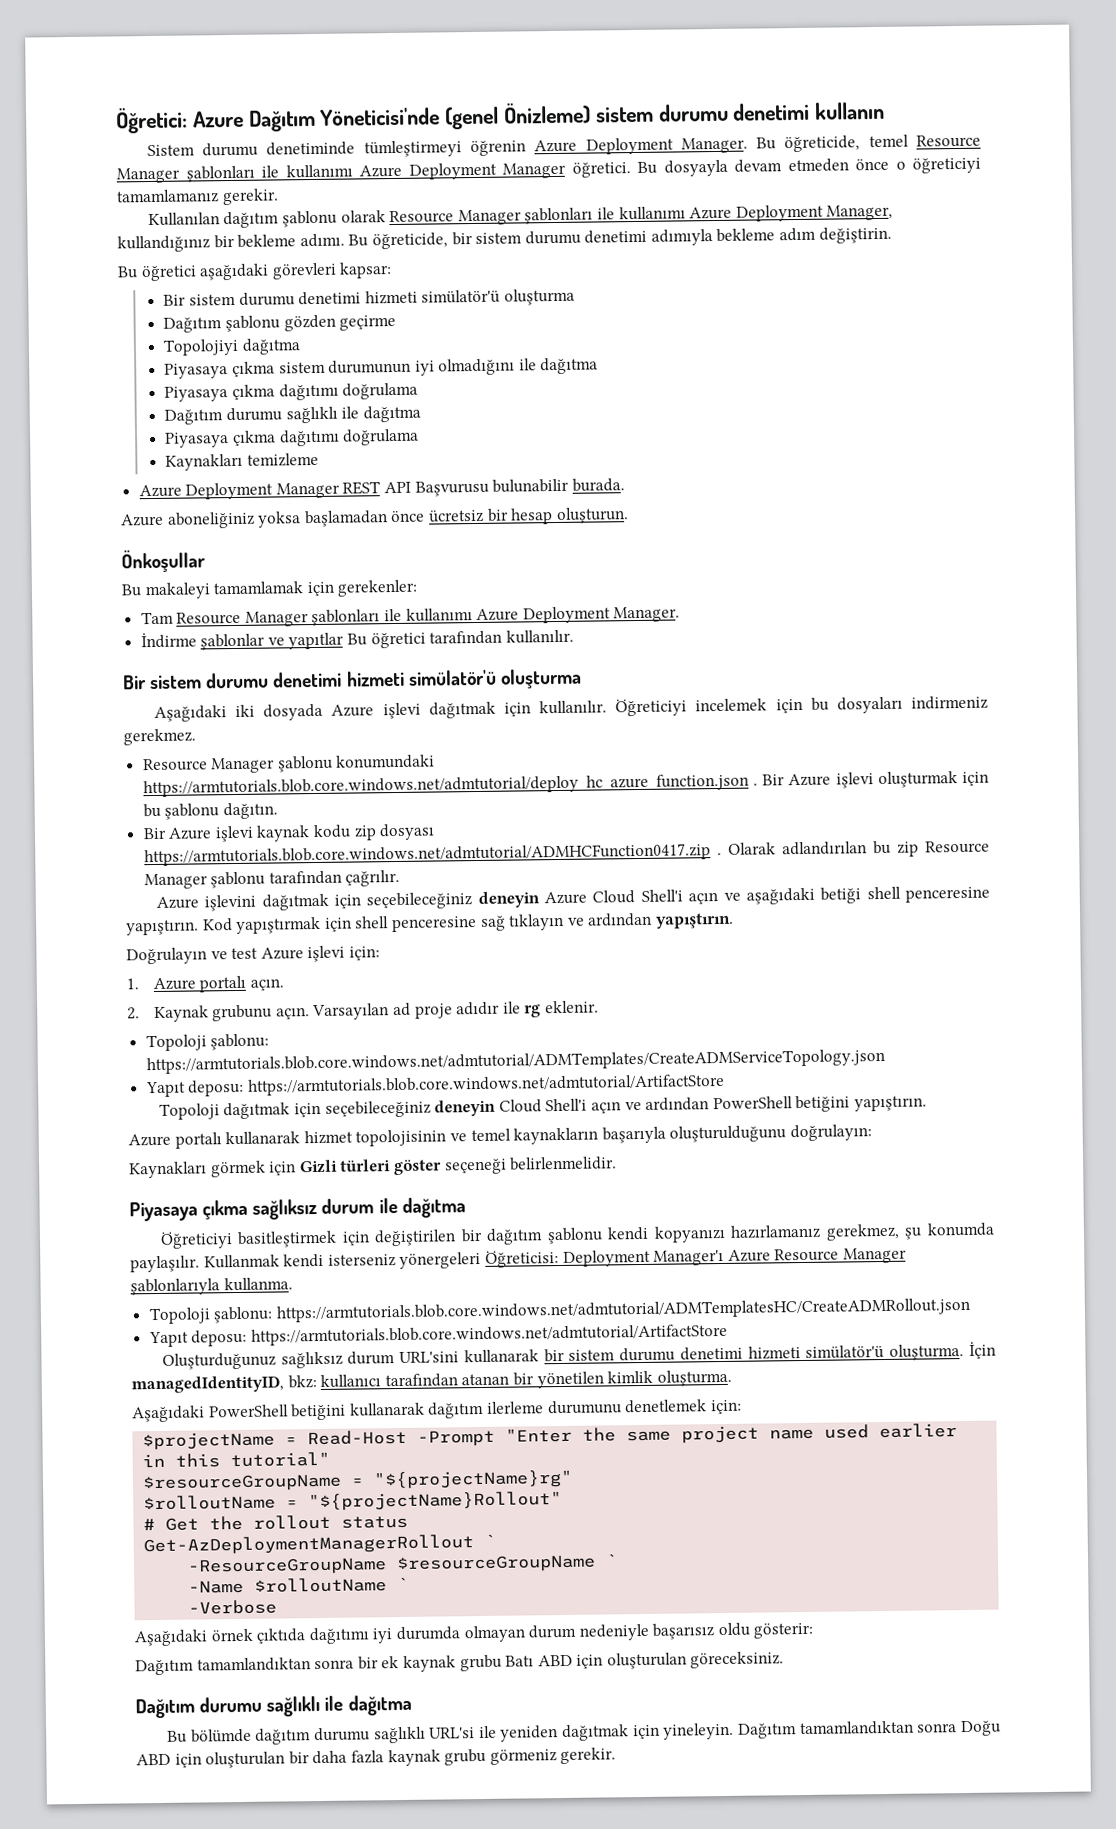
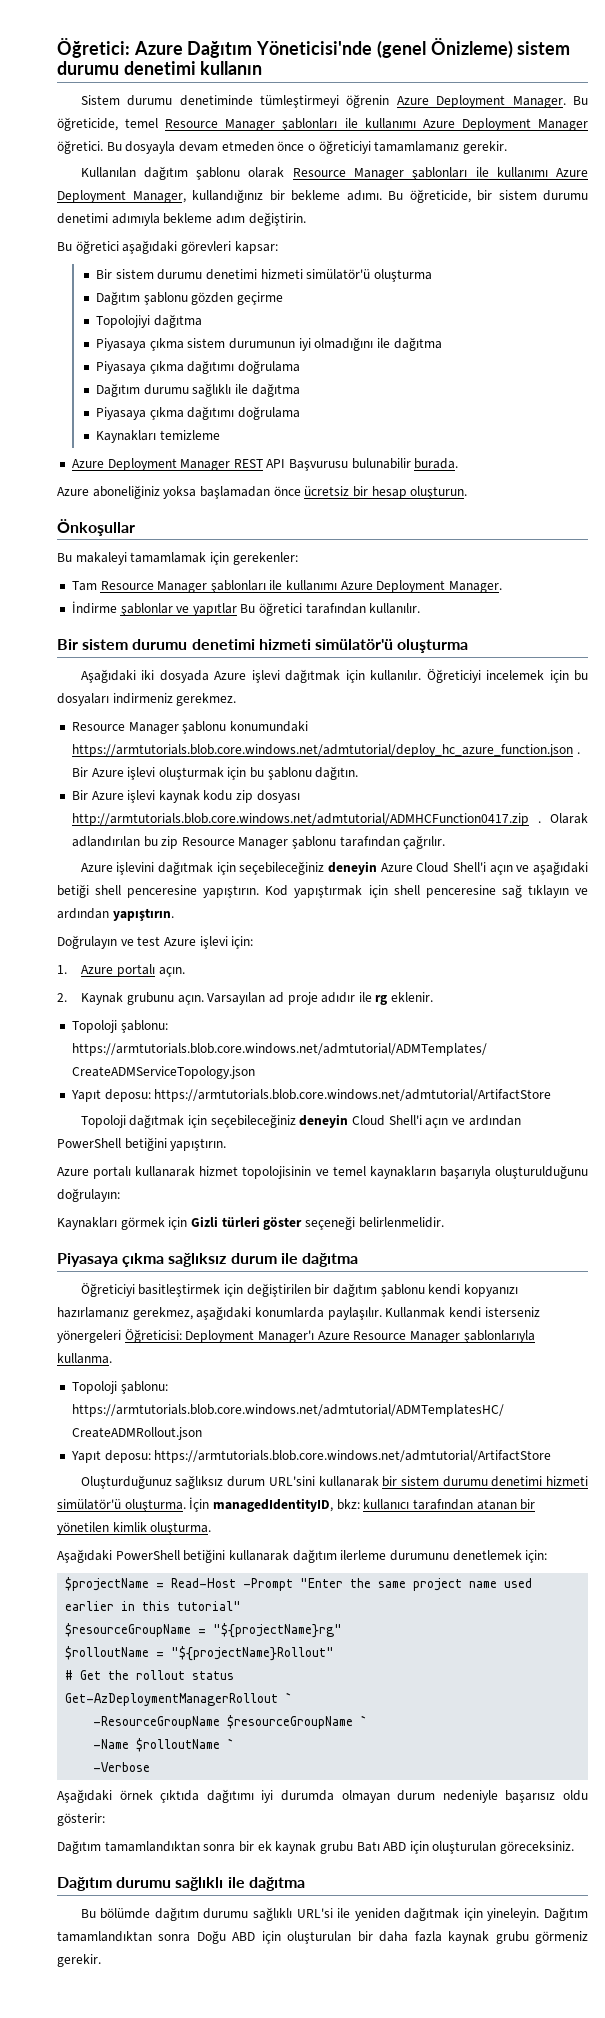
[143,843,711,867] https://armtutorials.blob.core.windows.net/admtutorial/ADMHCFunction0417.zip -> [71,813,529,826] http://armtutorials.blob.core.windows.net/admtutorial/ADMHCFunction0417.zip
[904,1222,995,1240] şu konumda -> [196,1306,324,1320] aşağıdaki konumlarda

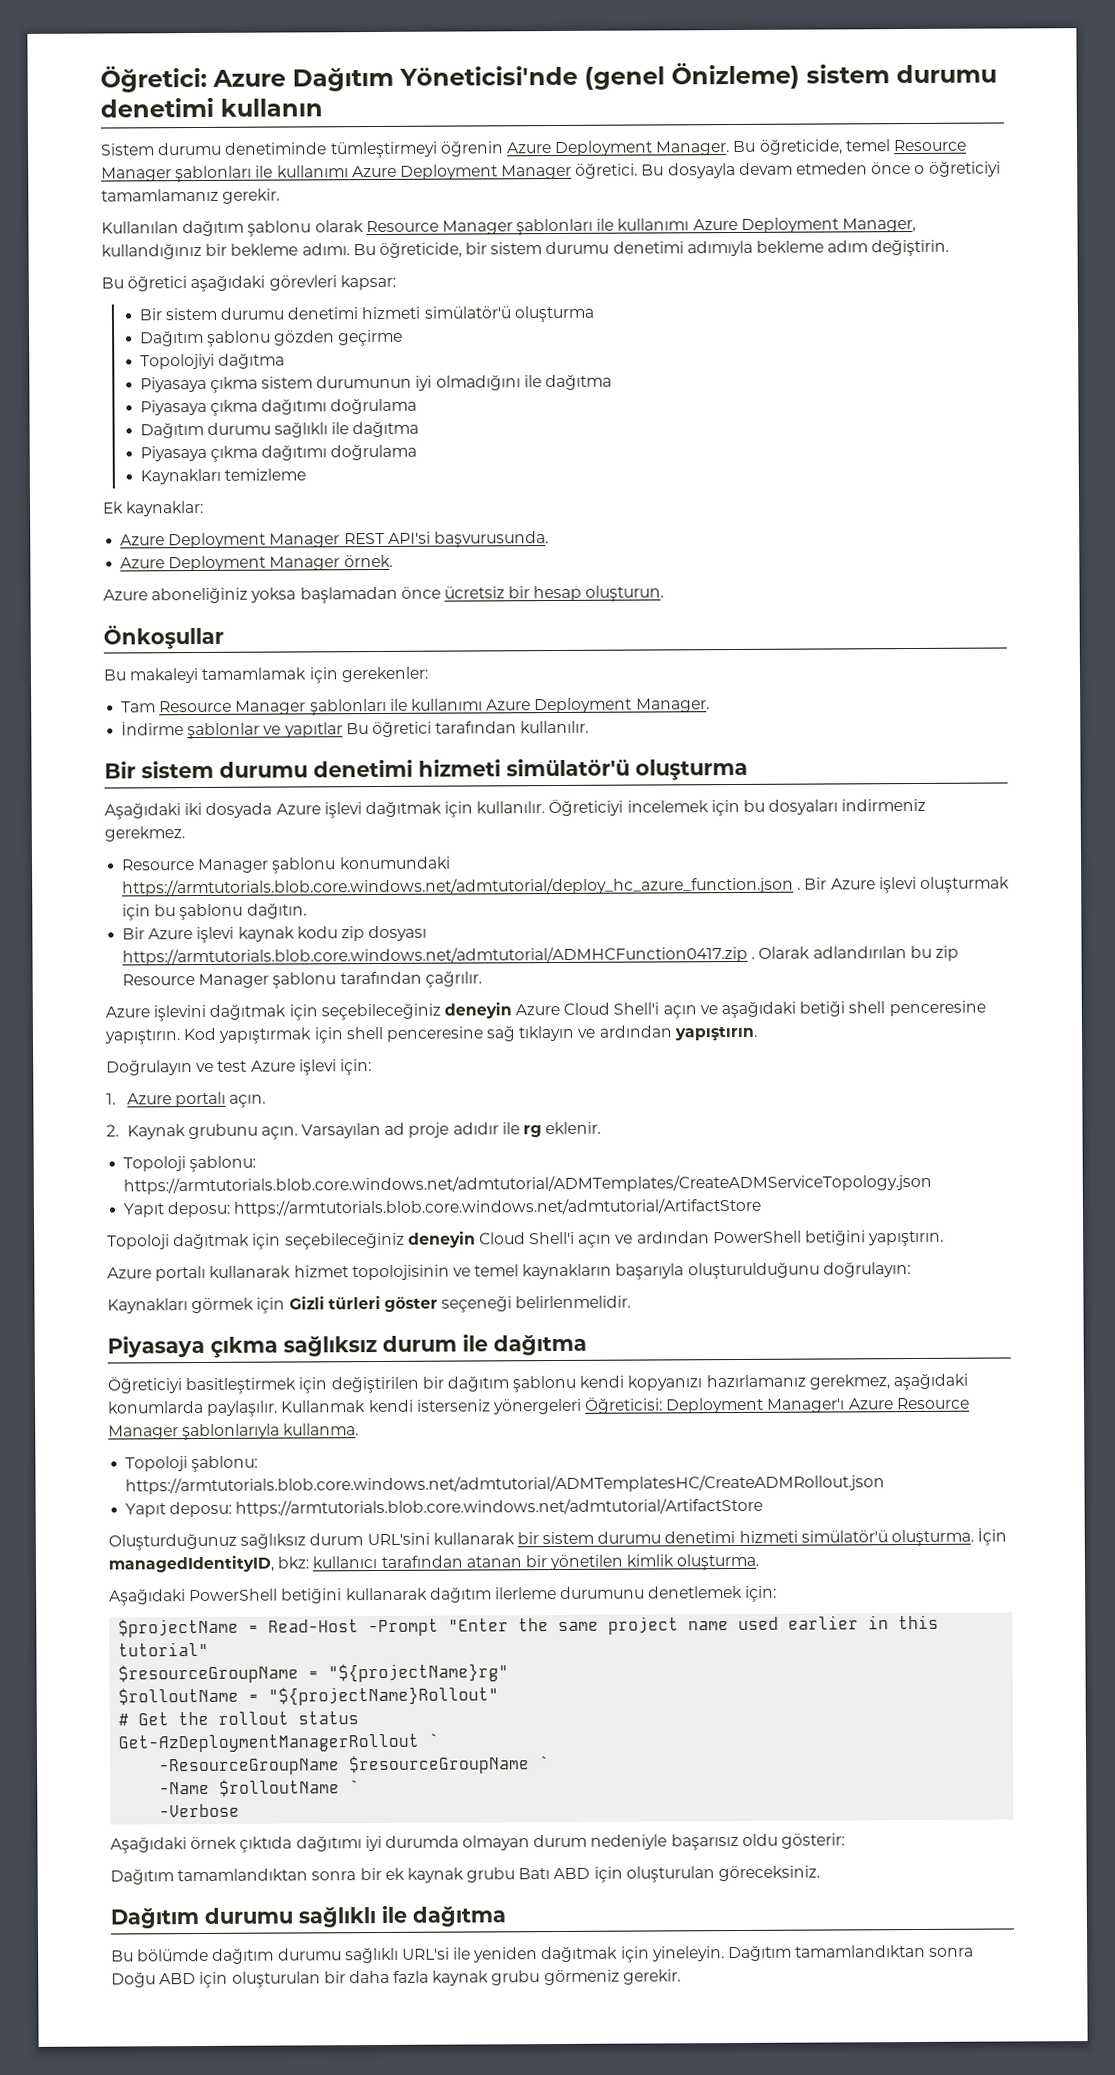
(220, 435) none -> [102,500,205,517] // Ek kaynaklar:
[266,458,459,471] API Başvurusu bulunabilir burada. -> [387,531,549,548] [120,554,393,572] API'si başvurusunda. // Azure Deployment Manager örnek.
[71,813,529,826] http://armtutorials.blob.core.windows.net/admtutorial/ADMHCFunction0417.zip -> [122,945,749,966] https://armtutorials.blob.core.windows.net/admtutorial/ADMHCFunction0417.zip

